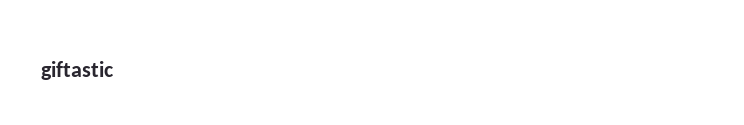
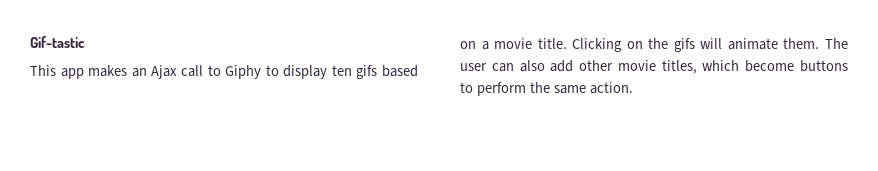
[41,61,113,80] giftastic -> [30,36,85,48] [30,65,418,79] [460,38,848,52] [460,60,848,74] [460,82,633,96] Gif-tastic // This app makes an Ajax call to Giphy to display ten gifs based on a movie title. Clicking on the gifs will animate them. The user can also add other movie titles, which become buttons to perform the same action.

